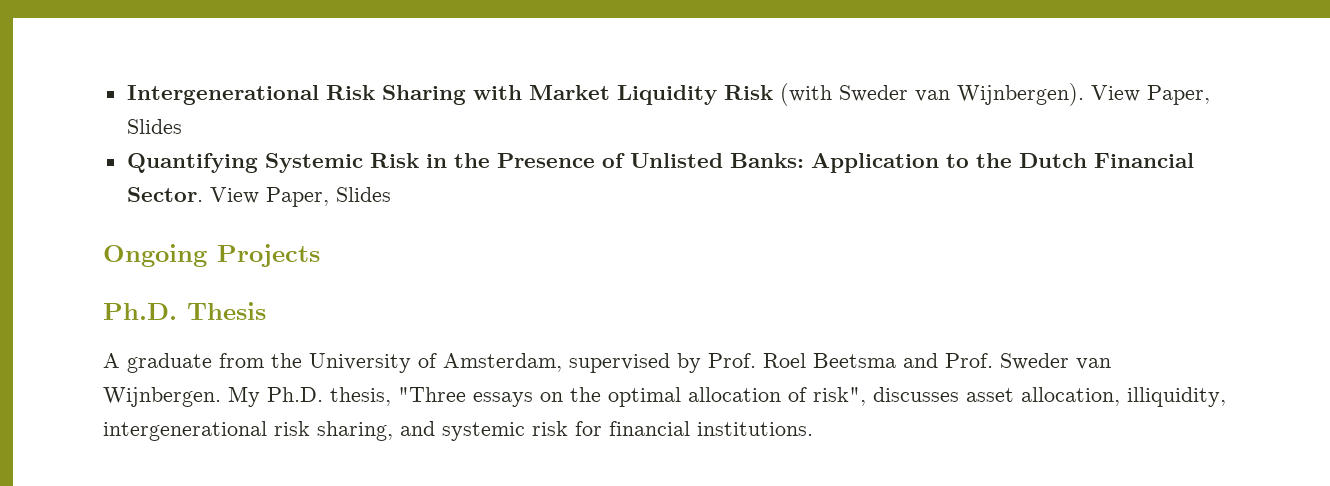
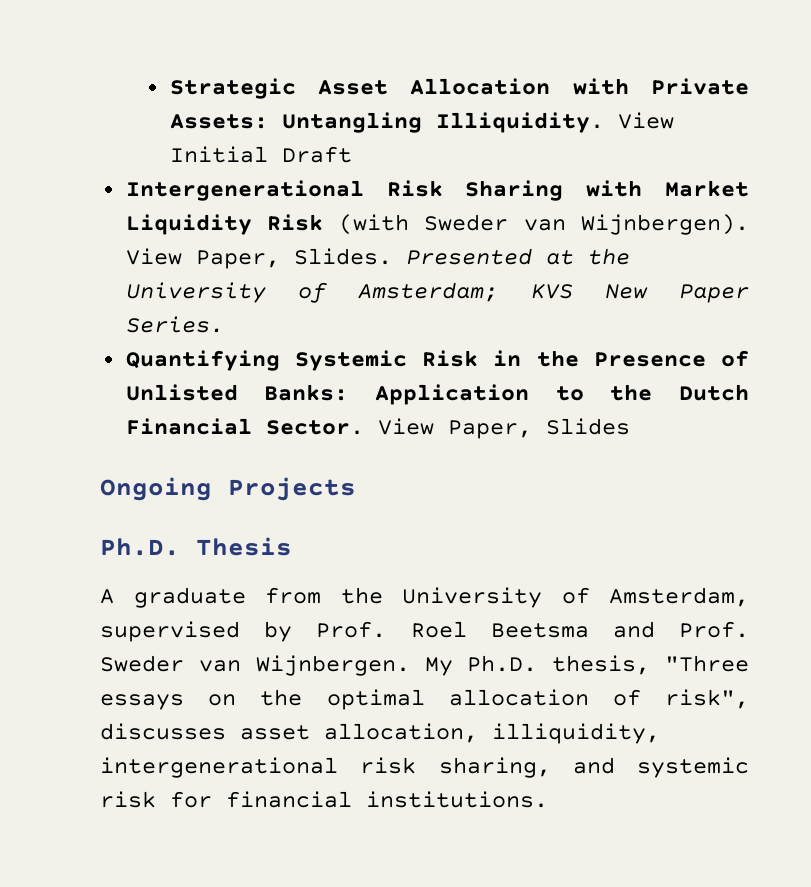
(126, 95) none -> [169,78,749,99] [169,112,674,133] [169,146,352,163] Strategic Asset Allocation with Private Assets: Untangling Illiquidity. View Initial Draft //
[126,119,182,134] Slides -> [293,248,630,265] [125,282,749,303] [125,316,224,333] Slides. Presented at the University of Amsterdam; KVS New Paper Series.

